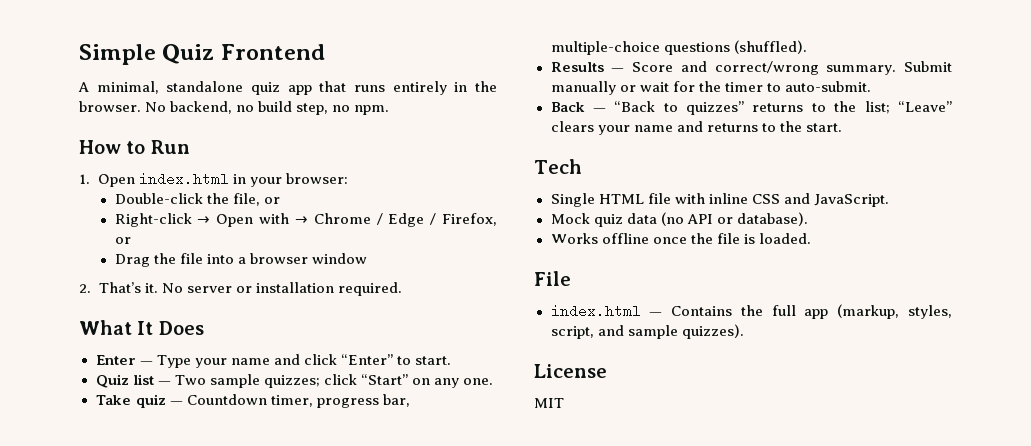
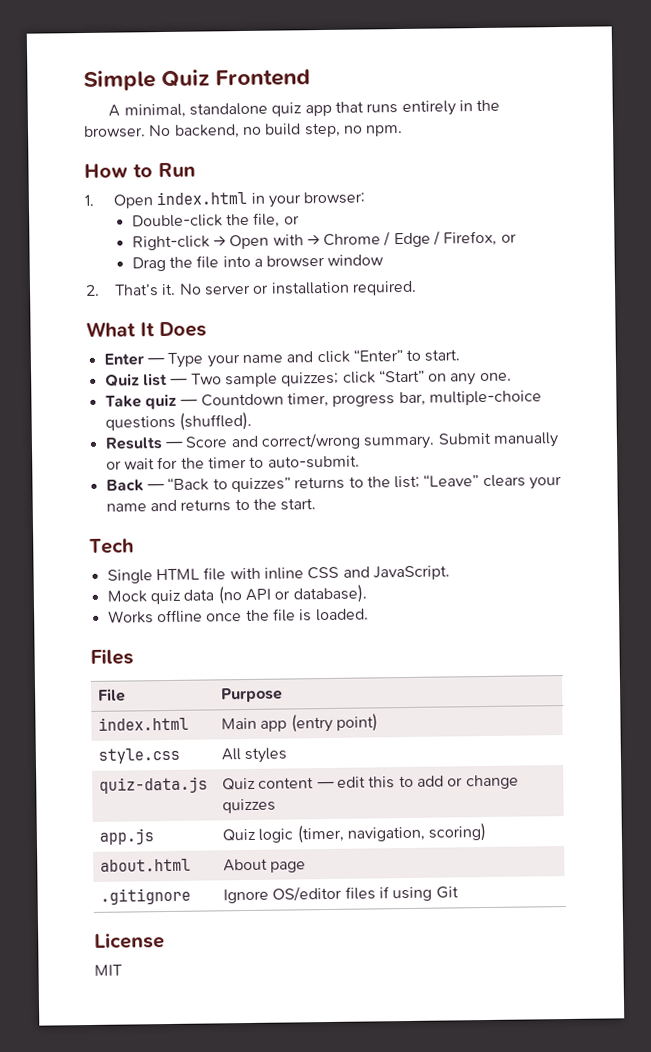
(811, 238) none -> [90,648,134,665] Files //
[550,304,952,319] [550,324,744,339] // index.html — Contains the full app (markup, styles, script, and sample quizzes). -> [221,687,284,703] [98,716,190,731] [221,713,379,733] [98,747,181,764] [221,747,288,764] [99,776,209,794] [222,774,519,791] [222,798,277,814] [99,828,155,845] [222,822,487,844] [100,858,192,872] [223,858,307,873] [100,887,192,905] [223,885,459,904] | Purpose // index.html | Main app (entry point) // style.css | All styles // quiz-data.js | Quiz content — edit this to add or change quizzes // app.js | Quiz logic (timer, navigation, scoring) // about.html | About page // .gitignore | Ignore OS/editor files if using Git

